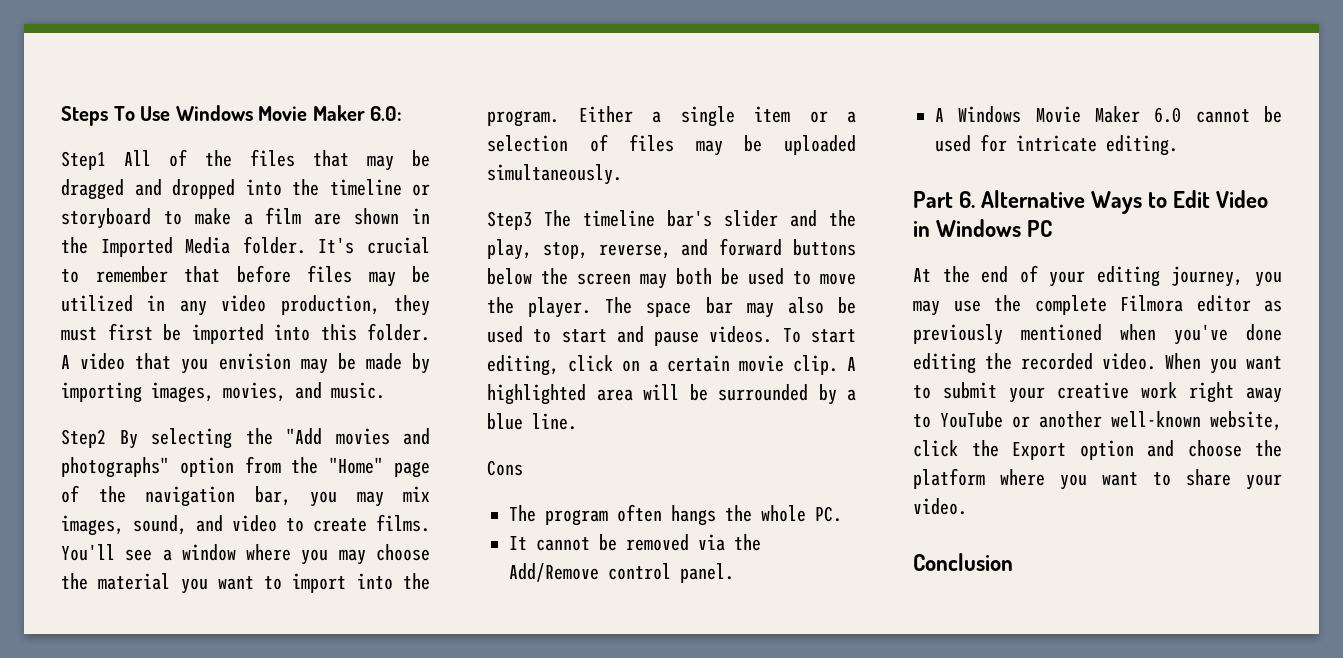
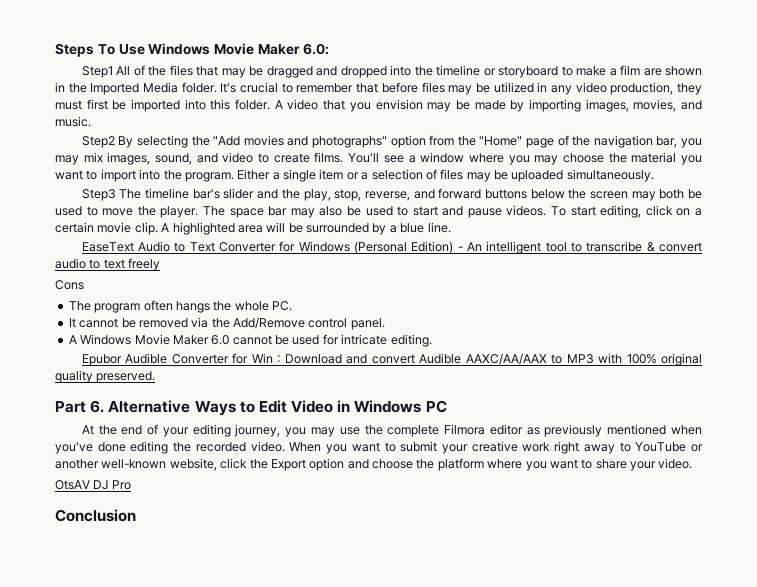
(577, 421) none -> [81,241,702,254] [55,258,161,271] // EaseText Audio to Text Converter for Windows (Personal Edition) - An intelligent tool to transcribe & convert audio to text freely
(1178, 145) none -> [81,353,702,366] [55,370,156,383] // Epubor Audible Converter for Win：Download and convert Audible AAXC/AA/AAX to MP3 with 100% original quality preserved.
(967, 506) none -> [55,480,131,490] // OtsAV DJ Pro

